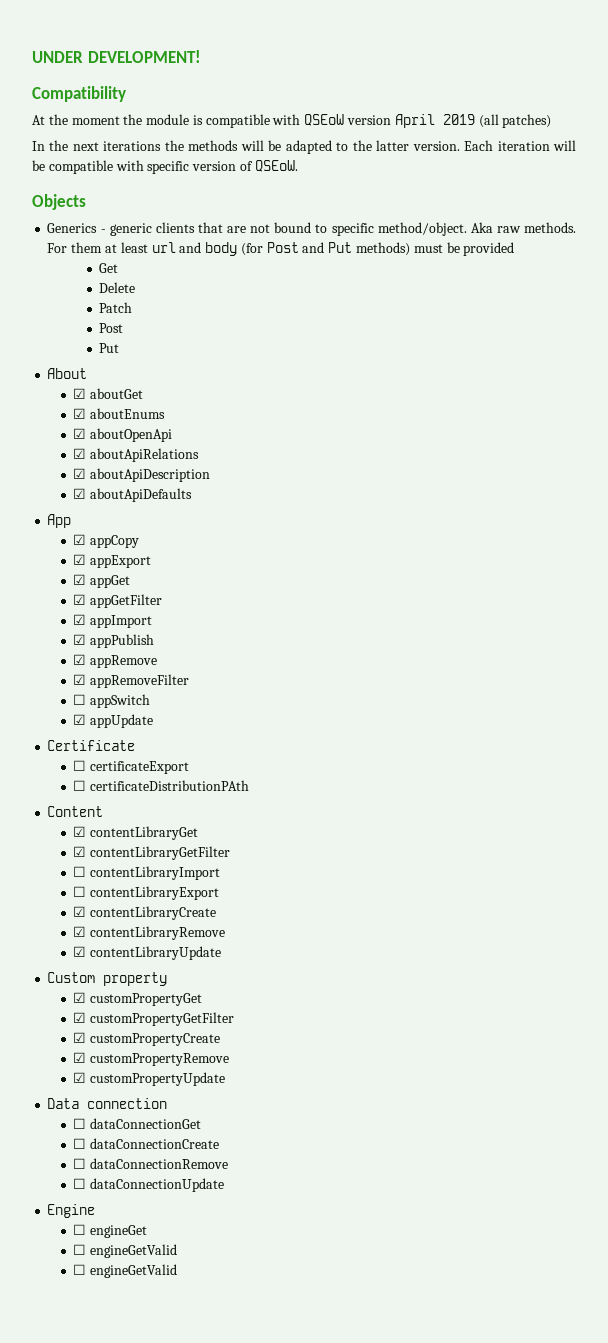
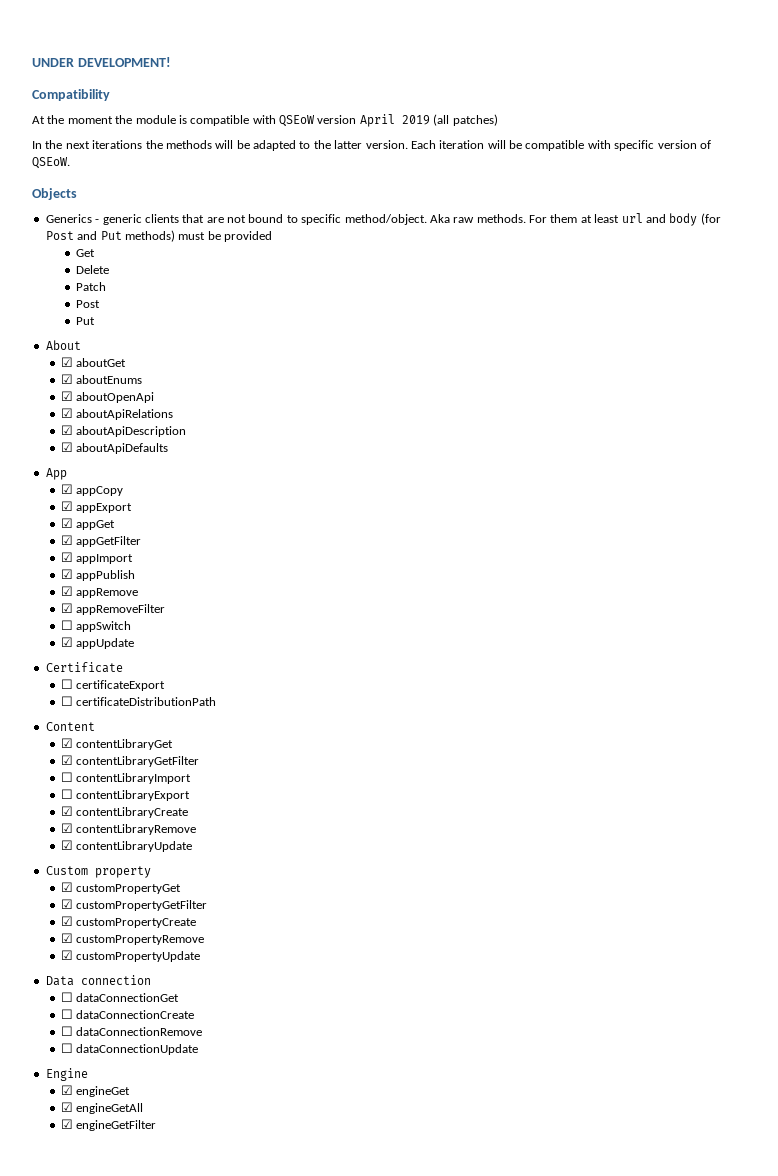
[90,780,250,791] certificateDistributionPAth -> [76,697,217,706] certificateDistributionPath
[73,1224,87,1235] ☐ -> [60,1085,73,1095] ☑
[73,1244,178,1258] [73,1264,178,1278] ☐ engineGetValid // ☐ engineGetValid -> [60,1102,144,1114] [60,1119,157,1131] ☑ engineGetAll // ☑ engineGetFilter

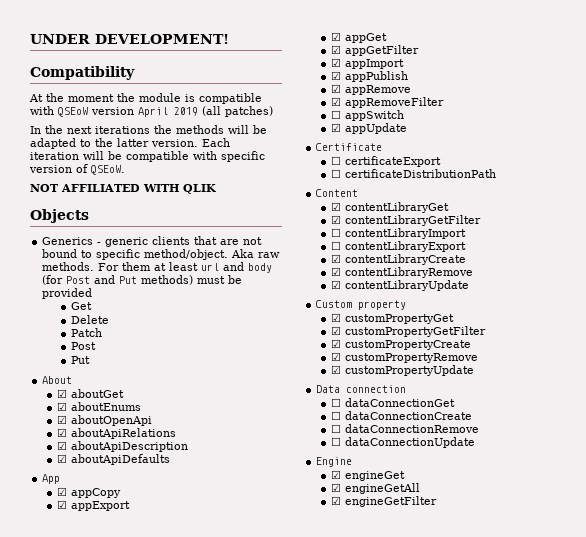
(70, 163) none -> [30,184,216,194] // NOT AFFILIATED WITH QLIK

